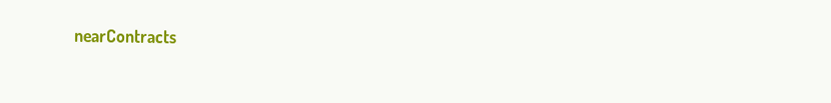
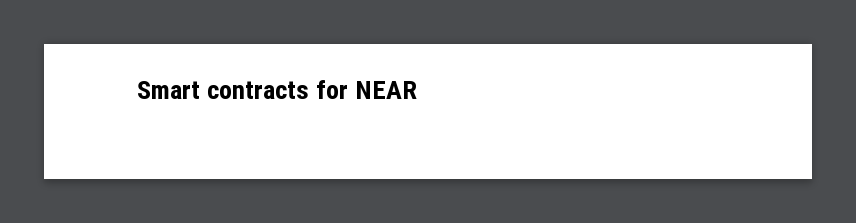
[74,28,177,44] nearContracts -> [137,80,418,99] Smart contracts for NEAR

